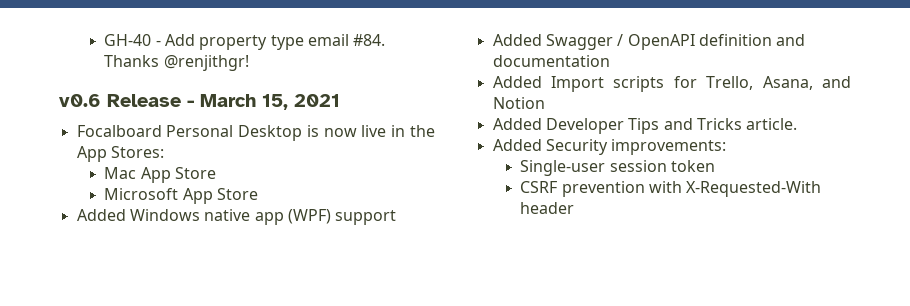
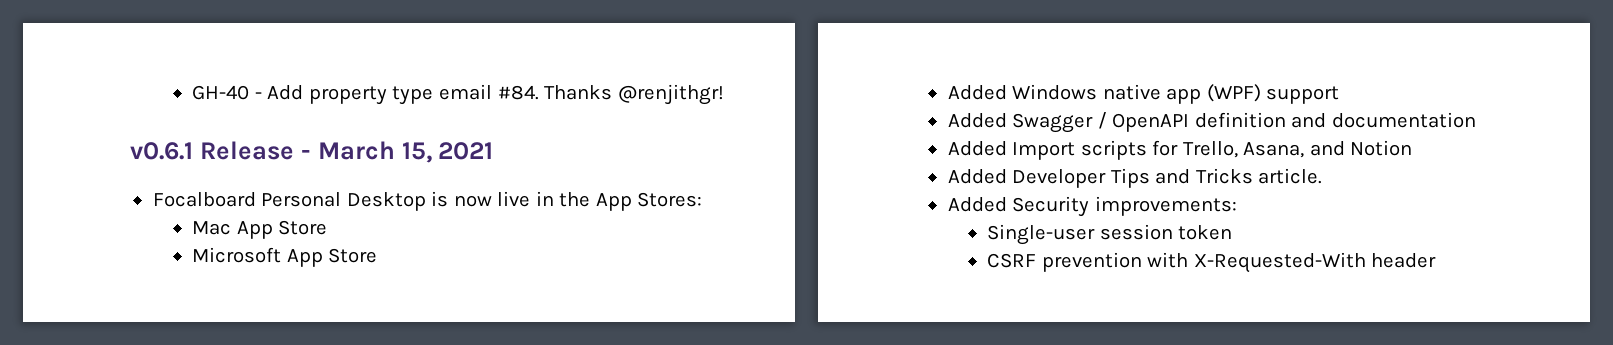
[59,94,101,107] v0.6 -> [130,142,193,160] v0.6.1

